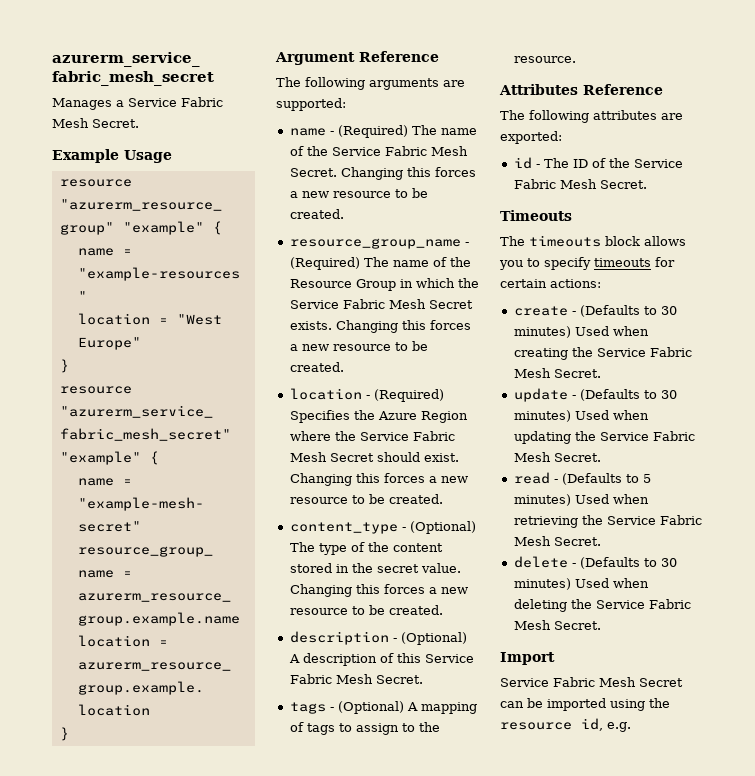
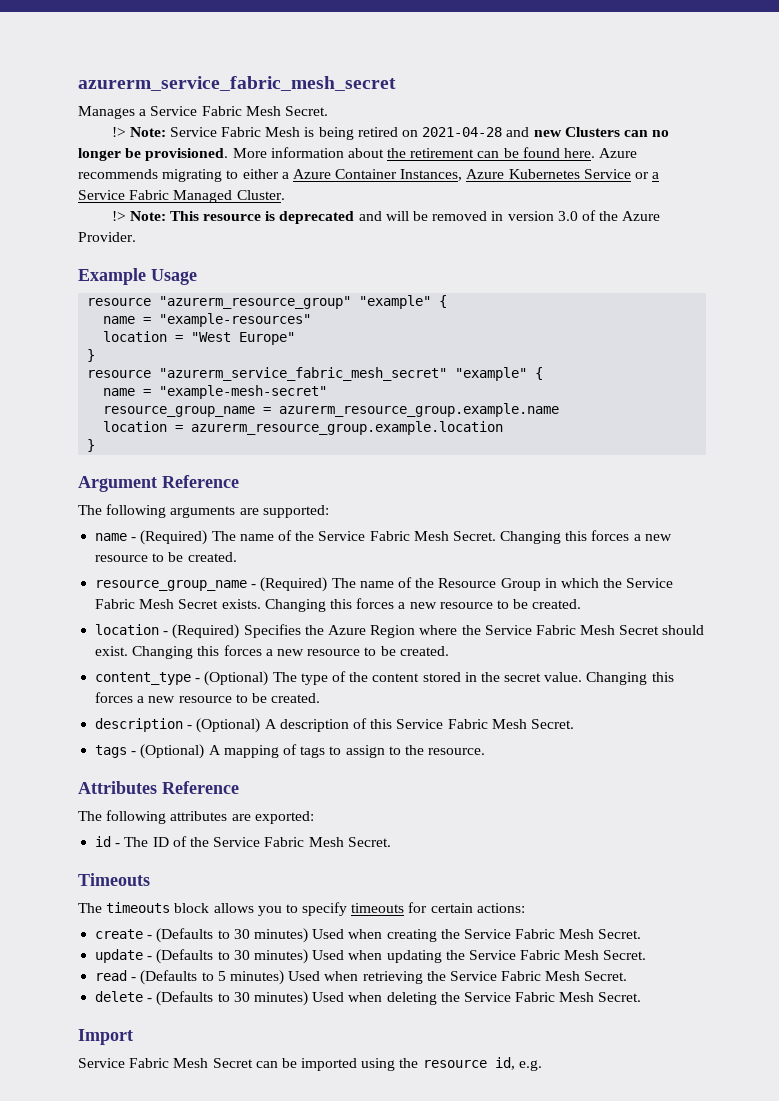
(139, 123) none -> [111,127,670,140] [78,147,638,161] [78,169,660,182] [78,190,285,203] [111,210,661,224] [78,232,136,242] // !> Note: Service Fabric Mesh is being retired on 2021-04-28 and new Clusters can no longer be provisioned. More information about the retirement can be found here. Azure recommends migrating to either a Azure Container Instances, Azure Kubernetes Service or a Service Fabric Managed Cluster. // !> Note: This resource is deprecated and will be removed in version 3.0 of the Azure Provider.

